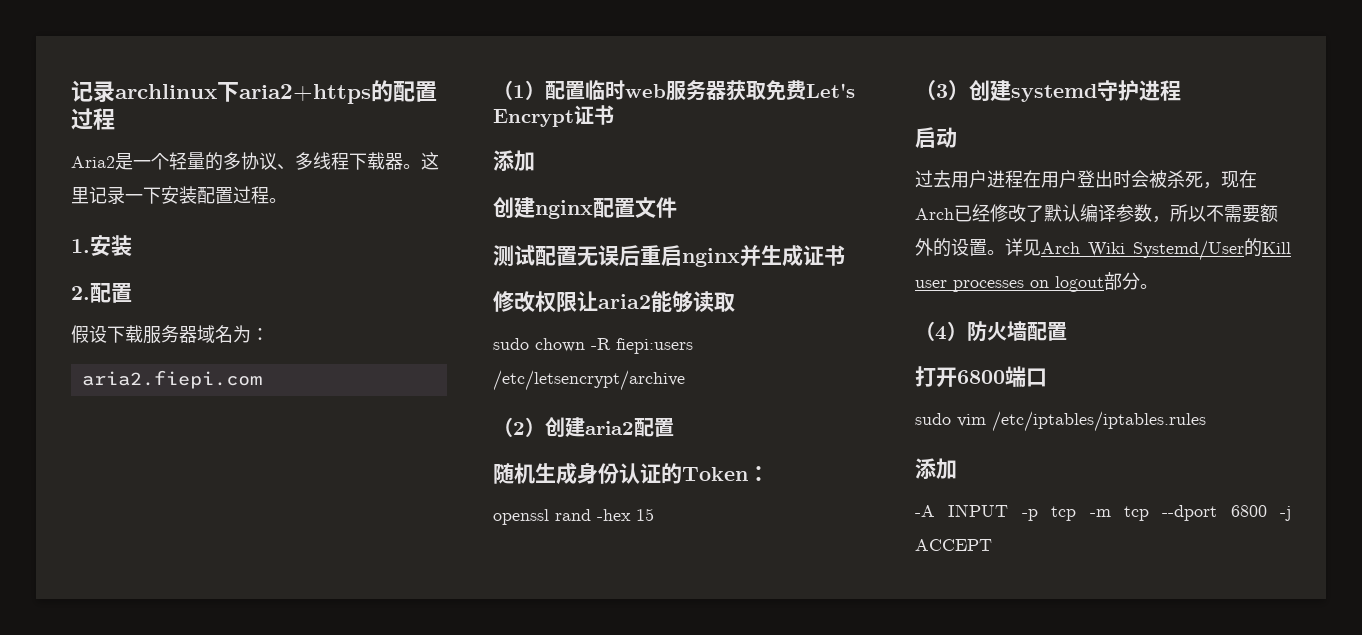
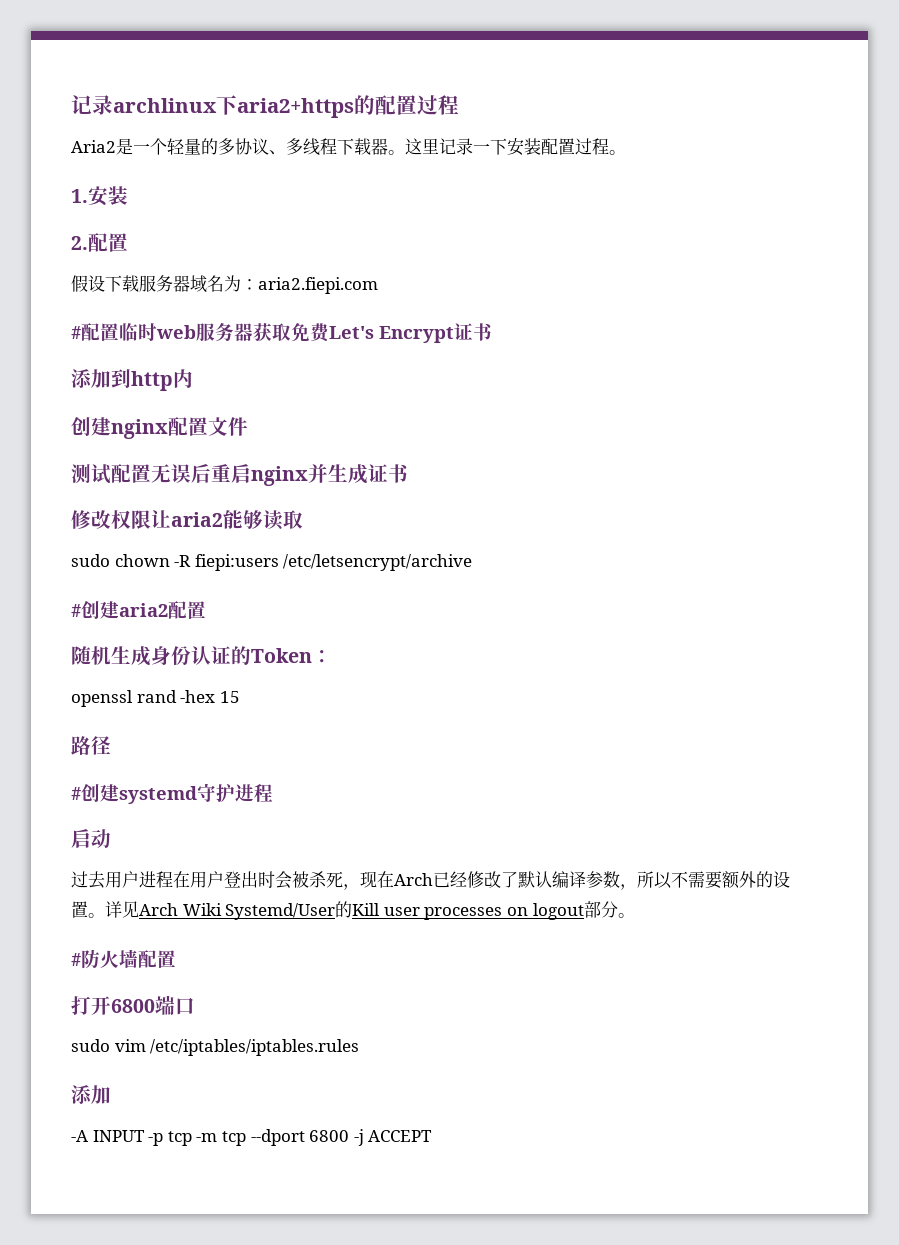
(269, 334) // -> (258, 284) none
[493,80,545,100] （1） -> [71,326,81,339] #
(535, 160) none -> [111,369,193,391] 到http内
[493,417,545,437] （2） -> [71,604,81,617] #
[915,80,969,101] （3） -> [71,736,111,755] [71,787,81,800] 路径 // #
[915,321,967,341] （4） -> [71,953,81,966] #

